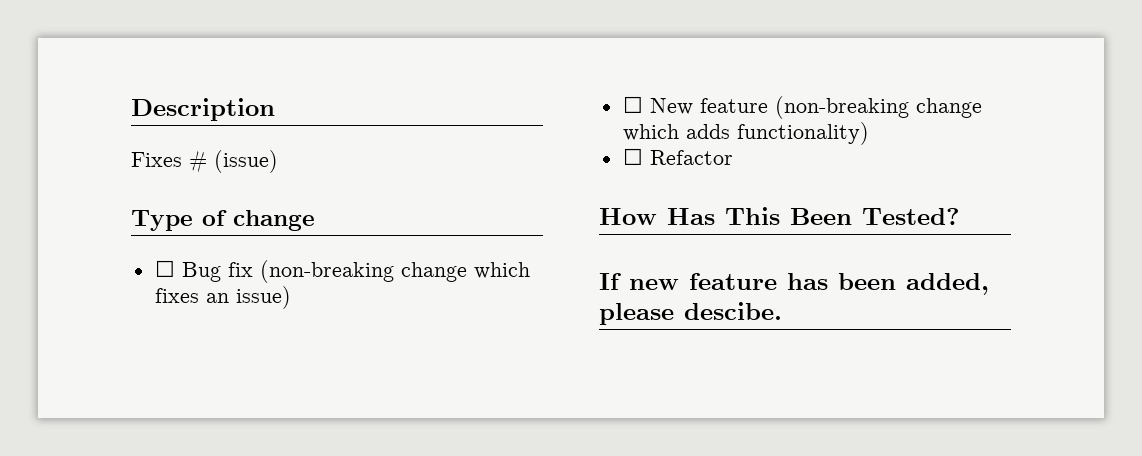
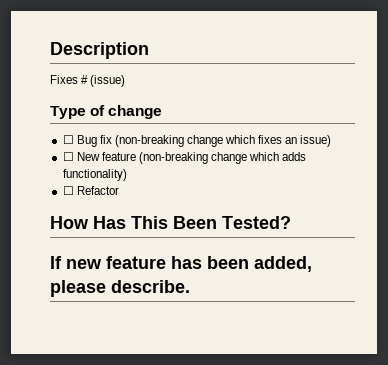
[684,302,782,320] descibe. -> [111,280,190,293] describe.

